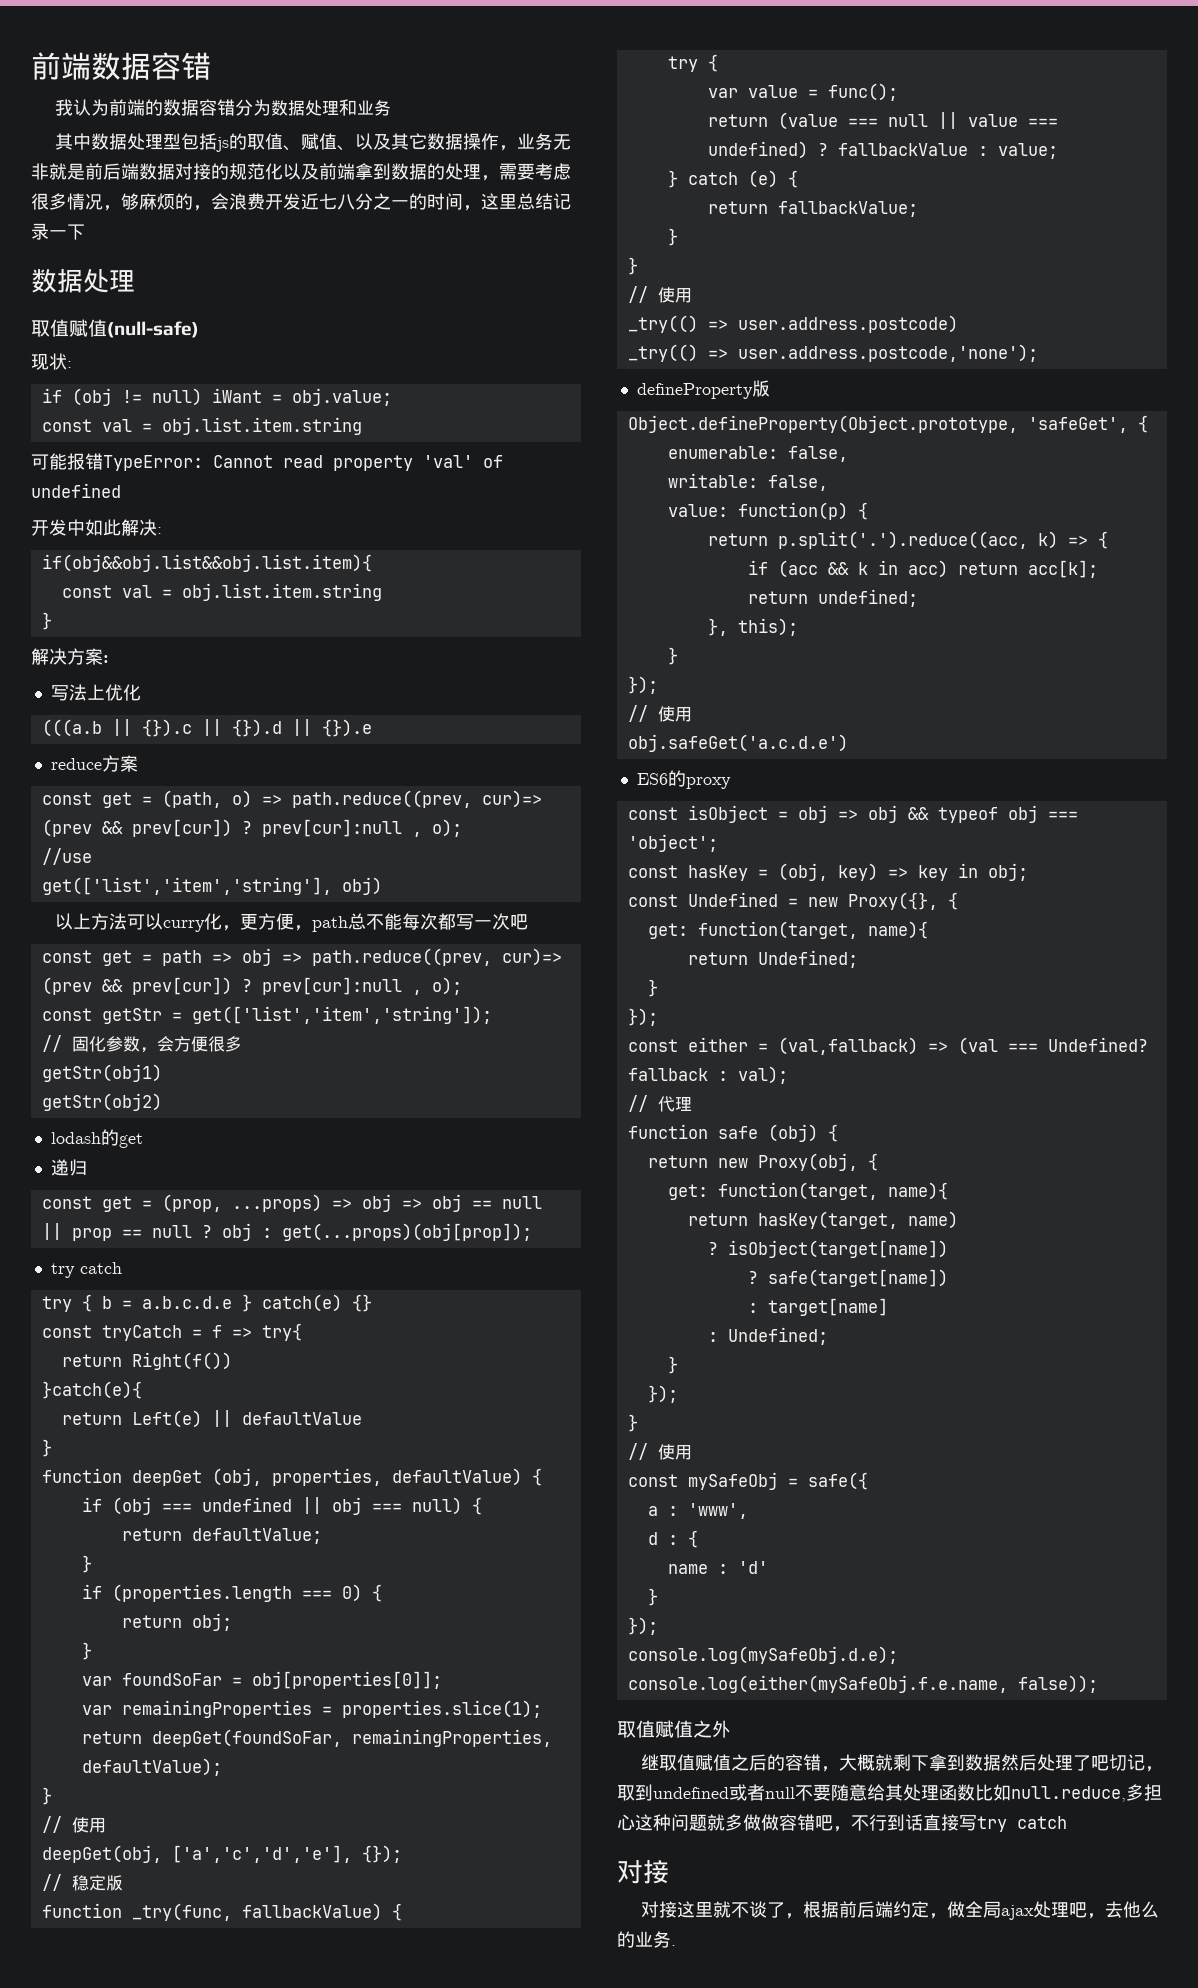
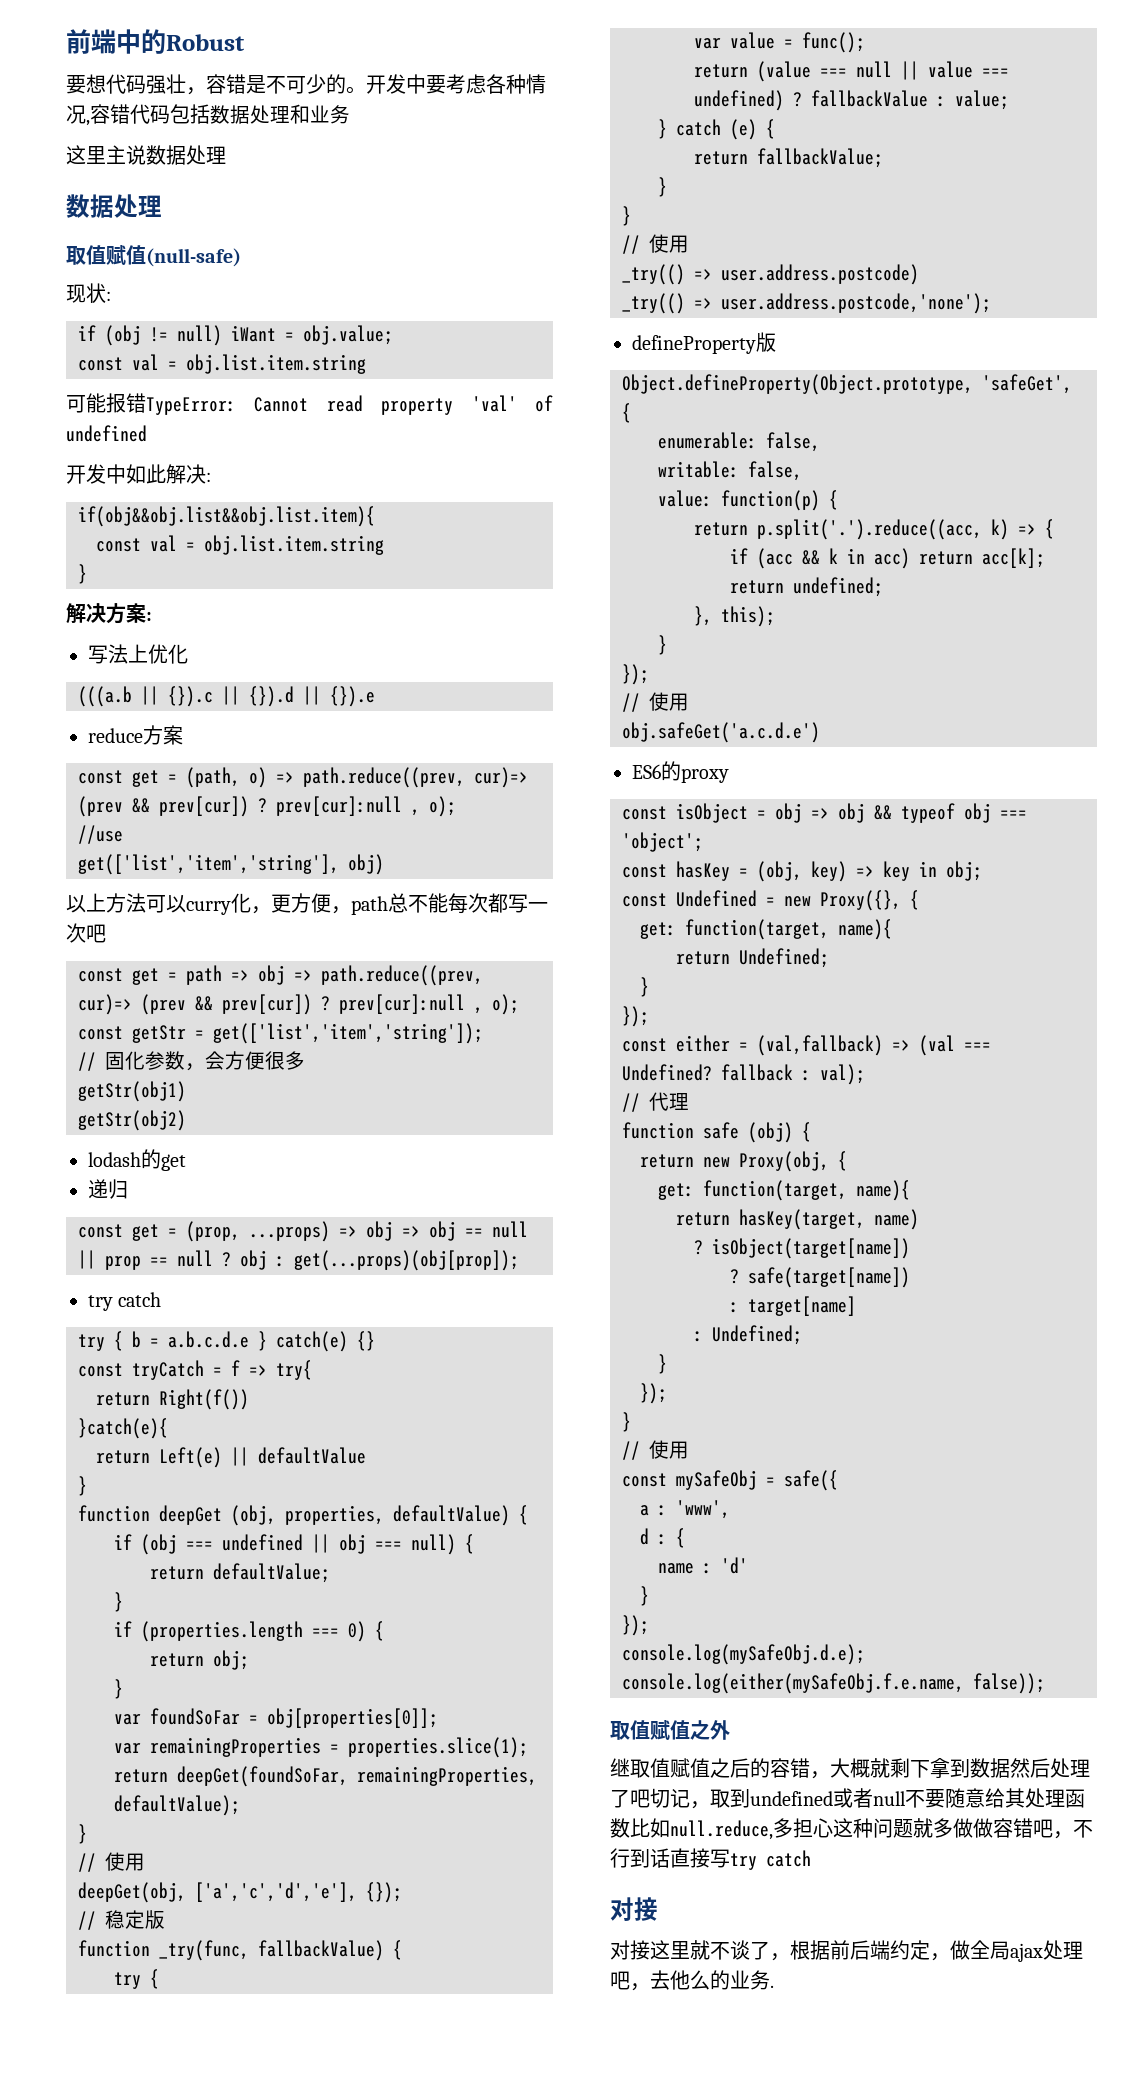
[31,52,211,80] [54,99,271,116] 前端数据容错 // 我认为前端的数据容错分为 -> [66,29,245,54] [66,74,546,95] [66,104,210,126] 前端中的Robust // 要想代码强壮，容错是不可少的。开发中要考虑各种情况,容错代码包括
[54,133,571,152] [31,163,571,181] [31,193,571,211] [31,223,85,240] 其中数据处理型包括js的取值、赋值、以及其它数据操作，业务无非就是前后端数据对接的规范化以及前端拿到数据的处理，需要考虑很多情况，够麻烦的，会浪费开发近七八分之一的时间，这里总结记录一下 -> [66,145,226,165] 这里主说数据处理

